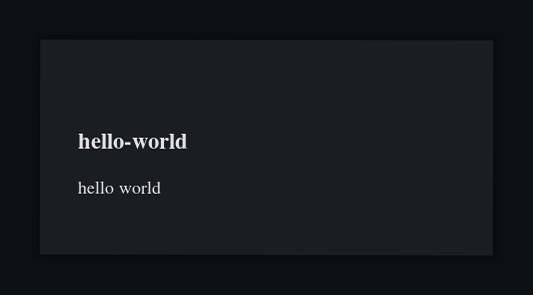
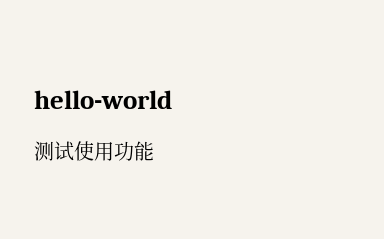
[77,180,161,194] hello world -> [34,141,154,161] 测试使用功能

